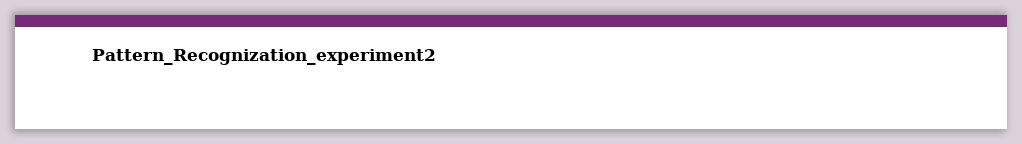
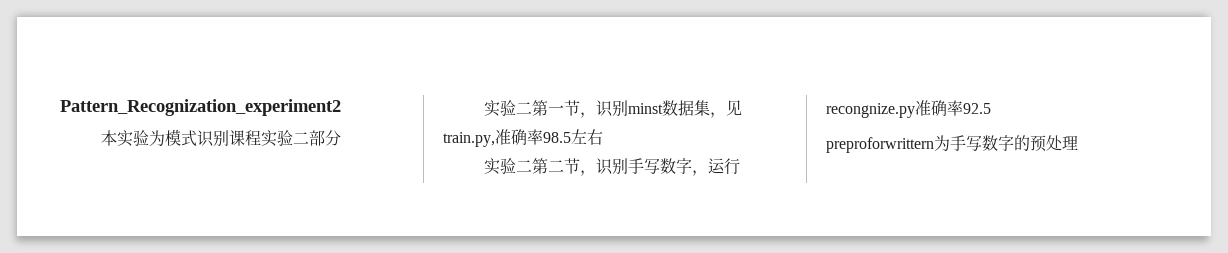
(436, 57) none -> [100,129,341,147] [483,100,742,118] [443,129,603,147] [483,158,740,176] [826,100,991,118] [826,135,1078,153] // 本实验为模式识别课程实验二部分 // 实验二第一节，识别minst数据集，见train.py,准确率98.5左右 // 实验二第二节，识别手写数字，运行recongnize.py准确率92.5 // preproforwrittern为手写数字的预处理

